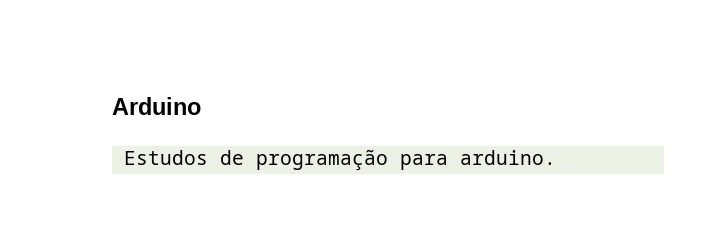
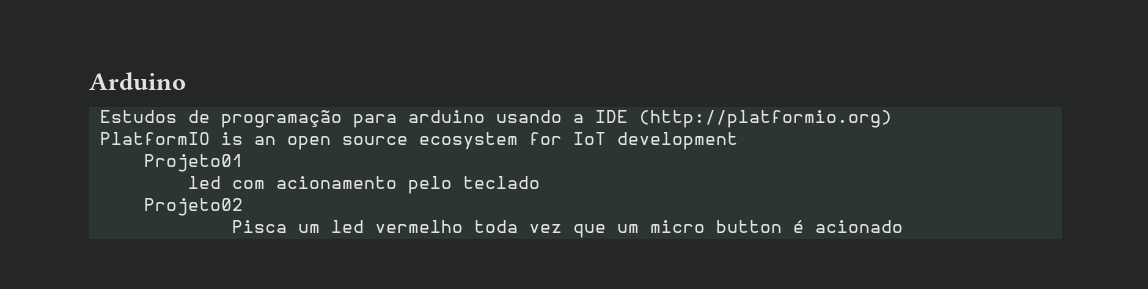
[460,150,557,165] arduino. -> [407,110,892,128] [99,132,738,150] [143,154,243,172] [187,176,540,194] [143,198,243,216] [231,220,903,238] arduino usando a IDE (http://platformio.org) // PlatformIO is an open source ecosystem for IoT development // Projeto01 // led com acionamento pelo teclado // Projeto02 // Pisca um led vermelho toda vez que um micro button é acionado

